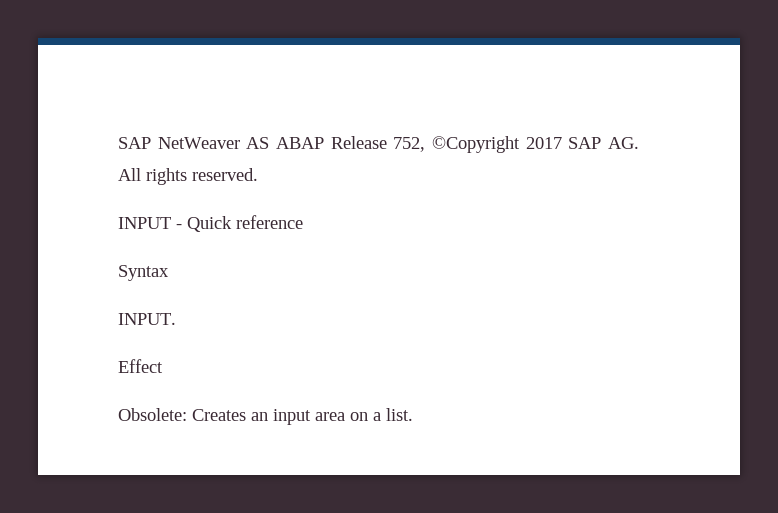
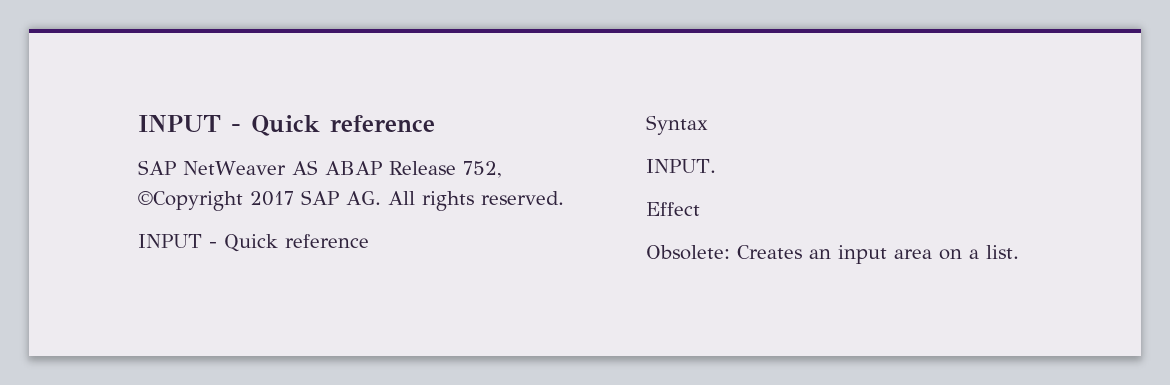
(118, 143) none -> [138,115,435,136] INPUT - Quick reference //

